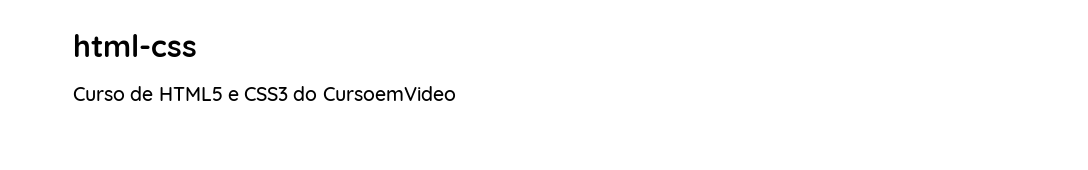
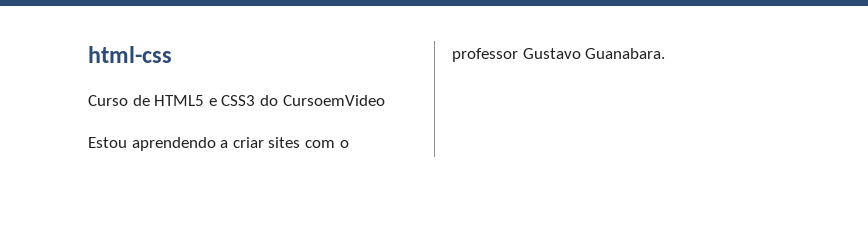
(456, 93) none -> [88,137,349,151] [452,48,666,62] // Estou aprendendo a criar sites com o professor Gustavo Guanabara.

